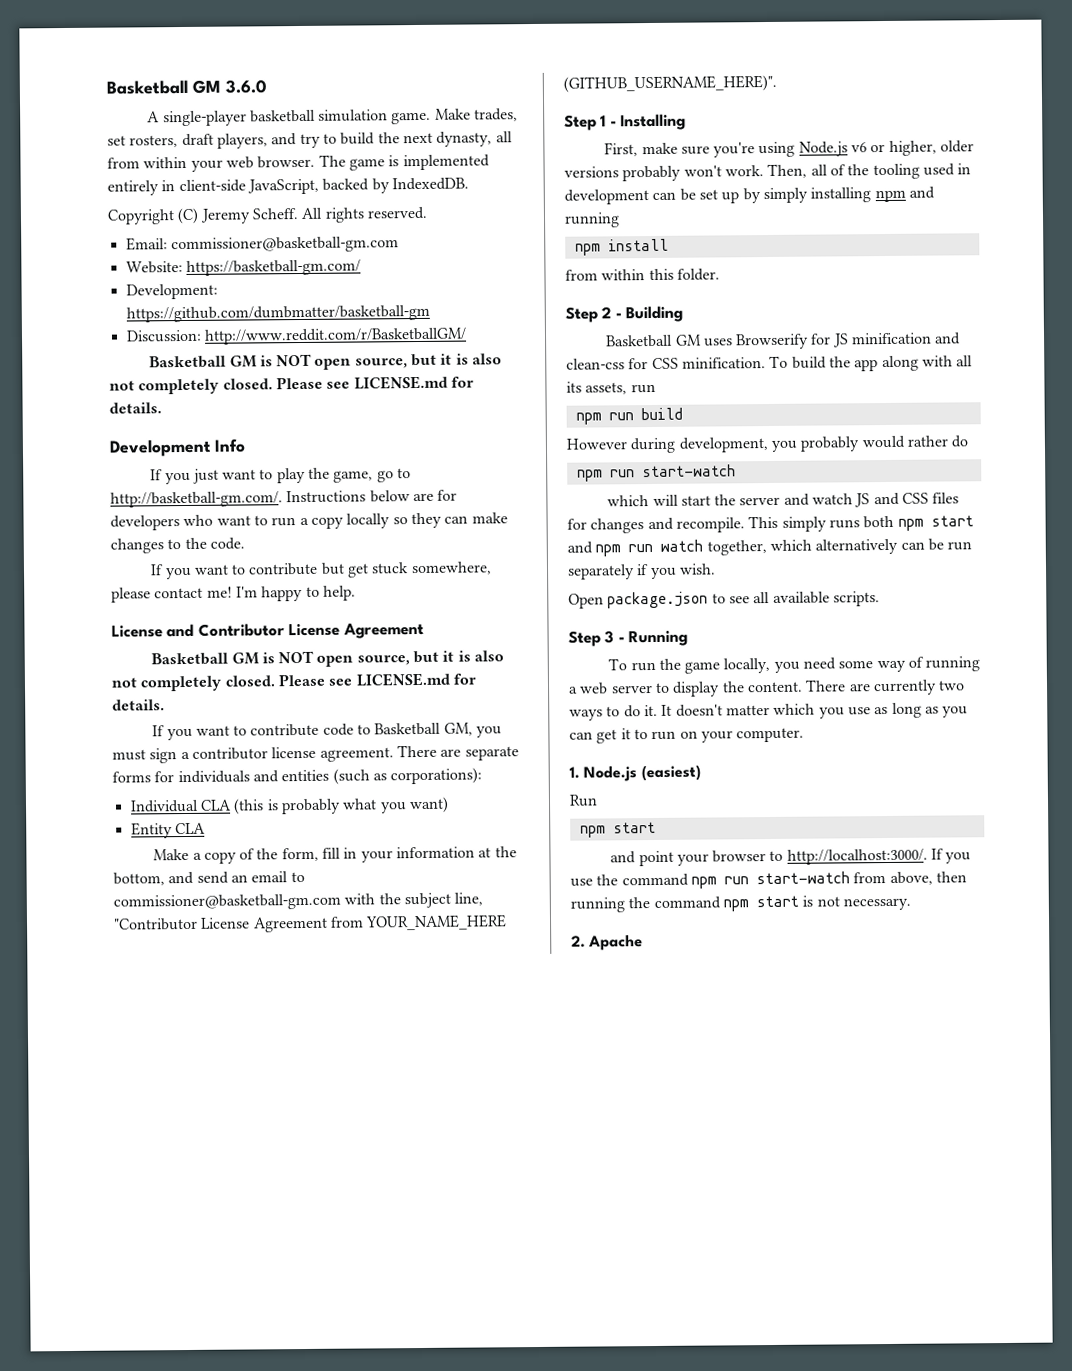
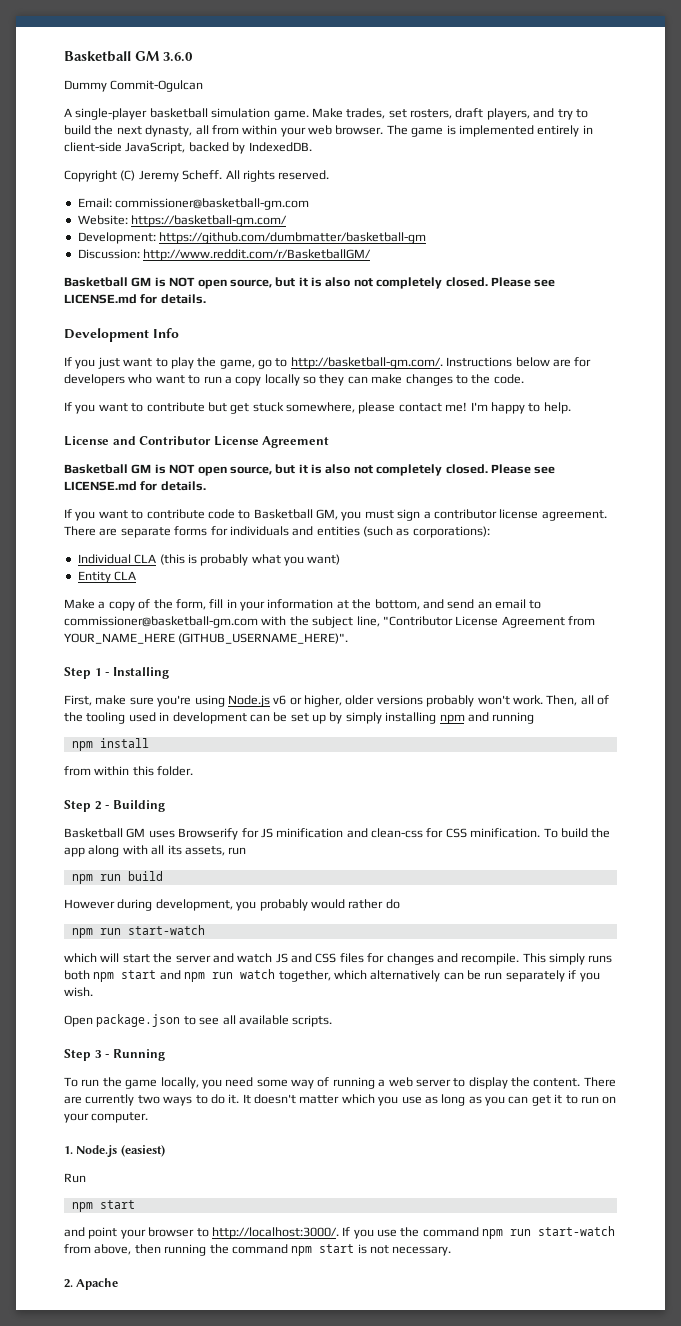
(267, 86) none -> [64,80,204,92] // Dummy Commit-Ogulcan

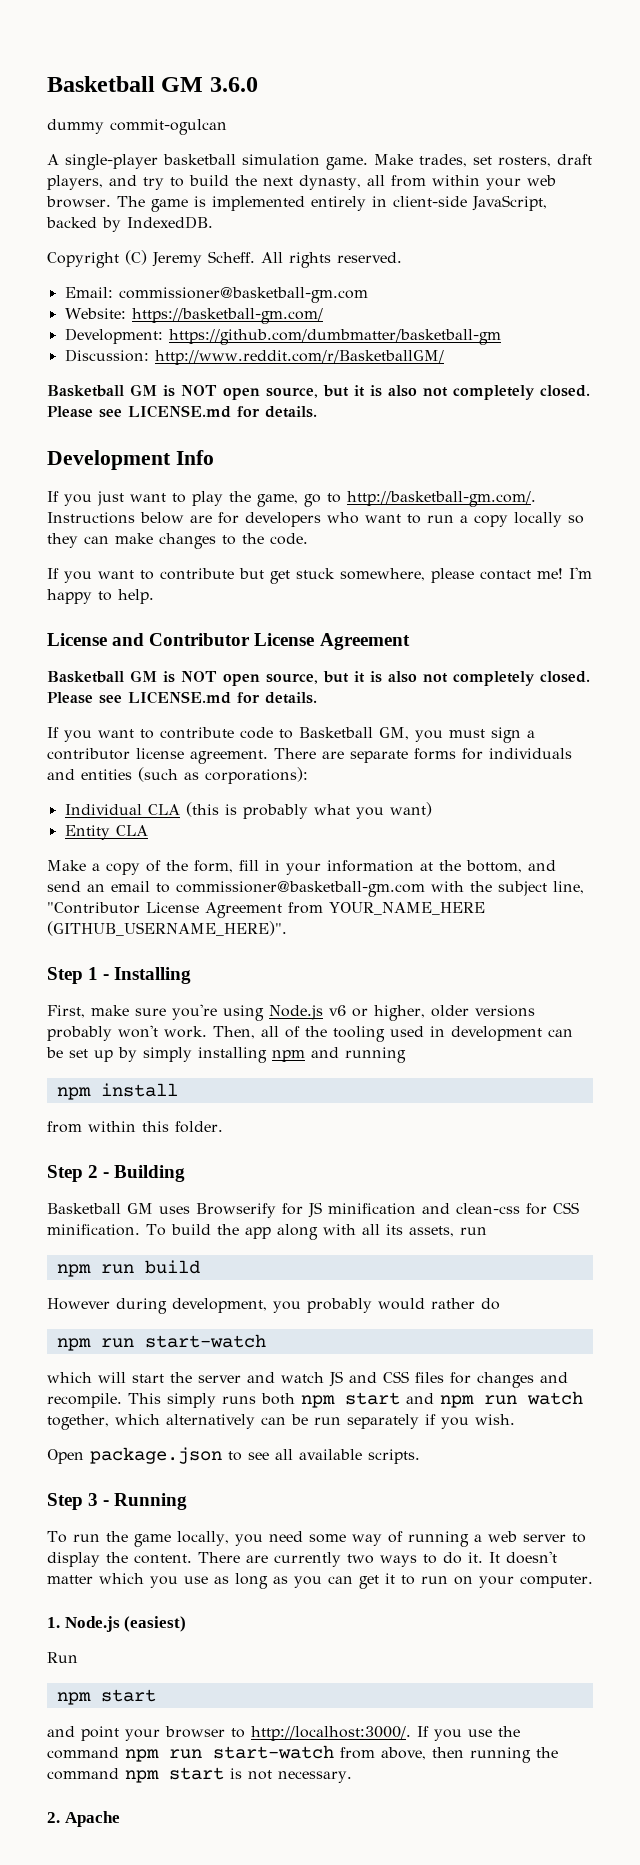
[64,80,204,92] Dummy Commit-Ogulcan -> [47,119,227,135] dummy commit-ogulcan

